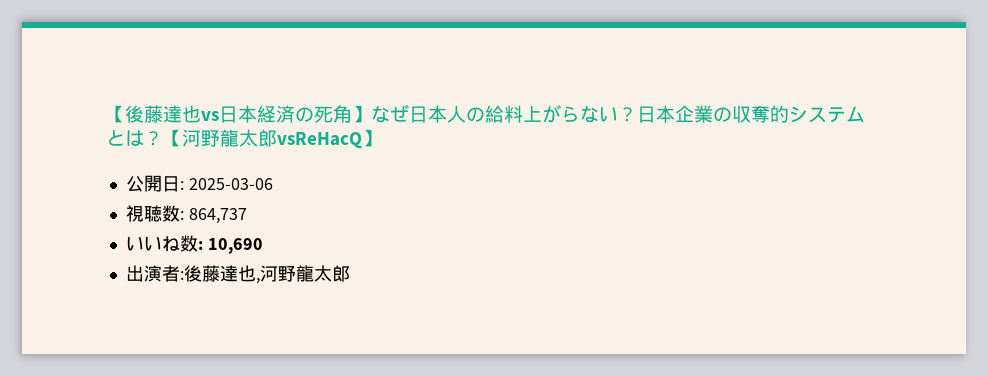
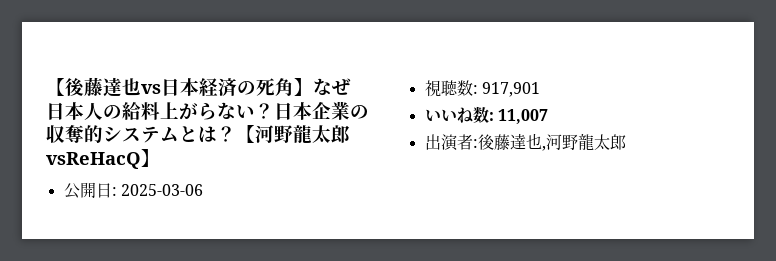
[188,208,247,224] 864,737 -> [481,82,540,97] 917,901
[207,238,263,254] 10,690 -> [497,109,548,124] 11,007

